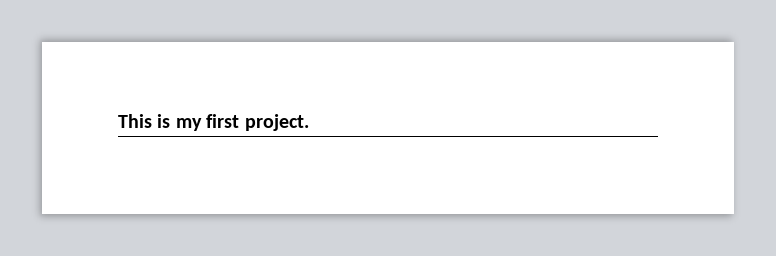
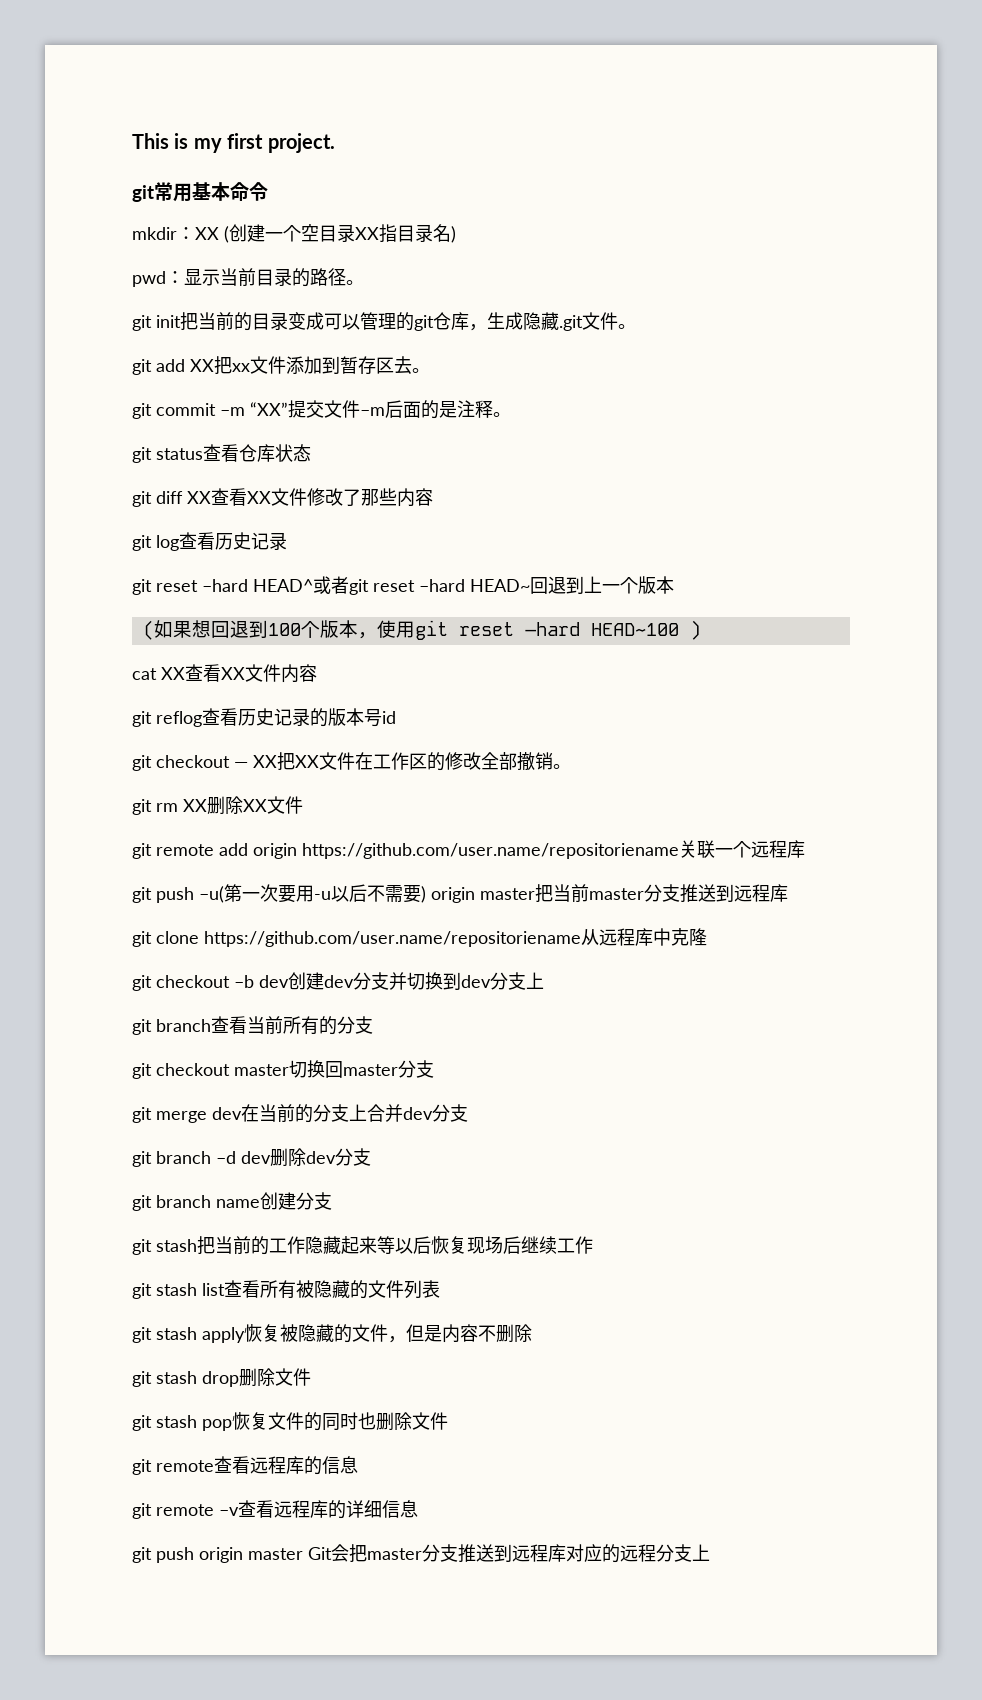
(309, 122) none -> [132,182,268,202] [132,224,456,243] [132,268,364,287] [132,312,636,331] [132,356,430,375] [132,400,511,419] [132,444,311,463] [132,488,433,507] [132,532,287,551] [132,576,674,595] [142,620,701,640] [132,664,317,683] [132,708,396,727] [132,752,571,771] [132,796,303,815] [132,840,805,859] [132,884,788,903] [132,928,707,947] [132,972,544,991] [132,1016,373,1035] [132,1060,434,1079] [132,1104,468,1123] [132,1148,371,1167] [132,1192,332,1211] [132,1236,593,1255] [132,1280,440,1299] [132,1324,532,1343] [132,1368,311,1387] [132,1412,448,1431] [132,1456,358,1475] [132,1500,418,1519] [132,1544,710,1563] // git常用基本命令 // mkdir：XX (创建一个空目录XX指目录名) // pwd：显示当前目录的路径。 // git init把当前的目录变成可以管理的git仓库，生成隐藏.git文件。 // git add XX把xx文件添加到暂存区去。 // git commit –m “XX”提交文件–m后面的是注释。 // git status查看仓库状态 // git diff XX查看XX文件修改了那些内容 // git log查看历史记录 // git reset –hard HEAD^或者git reset –hard HEAD~回退到上一个版本 // (如果想回退到100个版本，使用git reset –hard HEAD~100 ) // cat XX查看XX文件内容 // git reflog查看历史记录的版本号id // git checkout — XX把XX文件在工作区的修改全部撤销。 // git rm XX删除XX文件 // git remote add origin https://github.com/user.name/repositoriename关联一个远程库 // git push –u(第一次要用-u以后不需要) origin master把当前master分支推送到远程库 // git clone https://github.com/user.name/repositoriename从远程库中克隆 // git checkout –b dev创建dev分支并切换到dev分支上 // git branch查看当前所有的分支 // git checkout master切换回master分支 // git merge dev在当前的分支上合并dev分支 // git branch –d dev删除dev分支 // git branch name创建分支 // git stash把当前的工作隐藏起来等以后恢复现场后继续工作 // git stash list查看所有被隐藏的文件列表 // git stash apply恢复被隐藏的文件，但是内容不删除 // git stash drop删除文件 // git stash pop恢复文件的同时也删除文件 // git remote查看远程库的信息 // git remote –v查看远程库的详细信息 // git push origin master Git会把master分支推送到远程库对应的远程分支上

